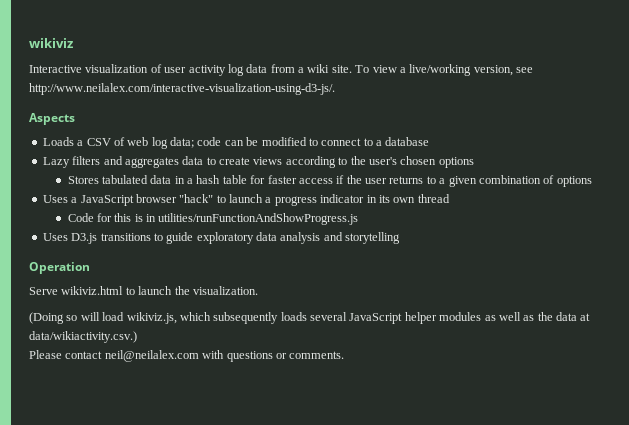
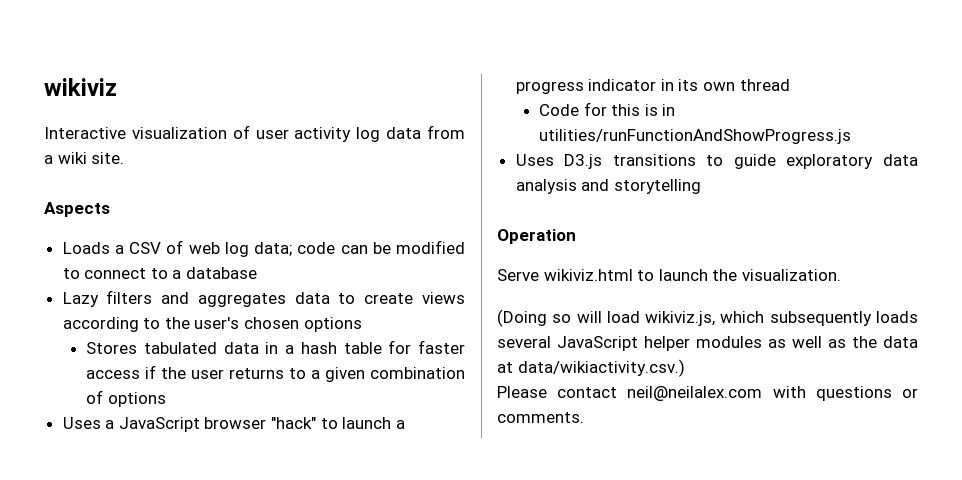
[355,64,533,76] [29,83,335,95] To view a live/working version, see http://www.neilalex.com/interactive-visualization-using-d3-js/. -> (125, 158) none

